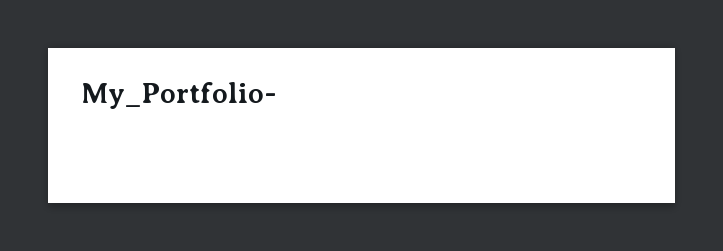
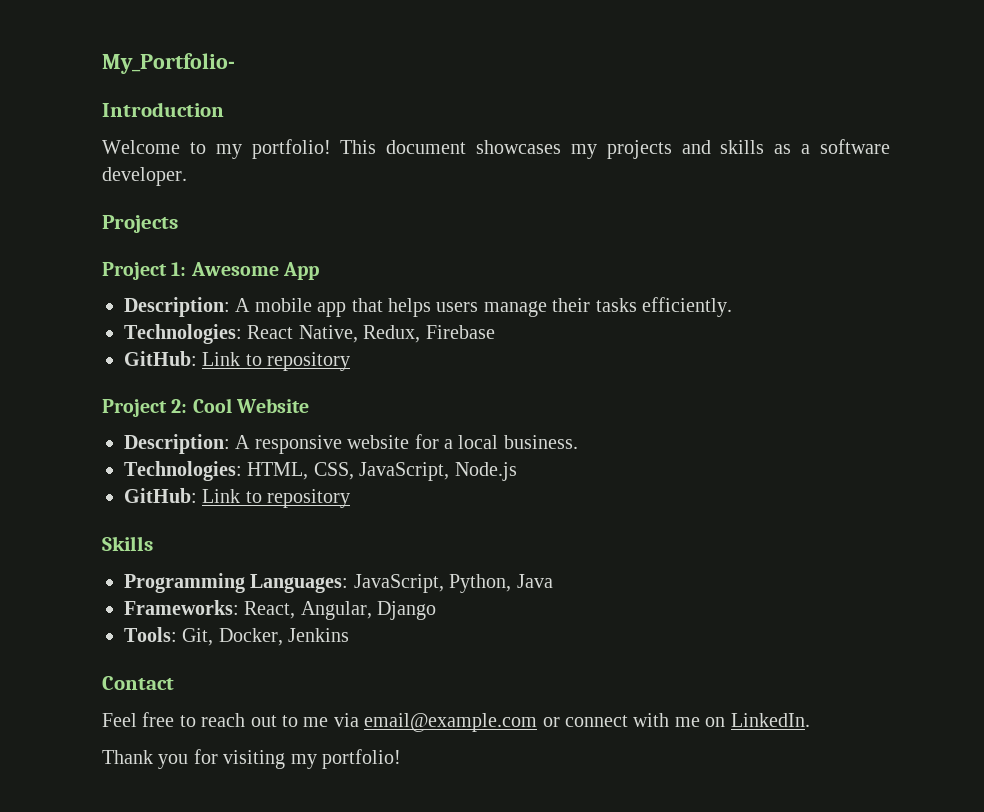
(277, 95) none -> [102,102,224,117] [102,139,890,159] [102,167,187,186] [102,215,178,233] [102,262,320,280] [124,297,732,317] [124,324,495,344] [124,351,351,371] [102,398,310,417] [124,434,578,454] [124,461,517,481] [124,488,351,508] [102,536,153,551] [124,573,553,593] [124,600,437,620] [124,627,350,646] [102,676,174,690] [102,712,810,732] [102,749,401,769] // Introduction // Welcome to my portfolio! This document showcases my projects and skills as a software developer. // Projects // Project 1: Awesome App // Description: A mobile app that helps users manage their tasks efficiently. // Technologies: React Native, Redux, Firebase // GitHub: Link to repository // Project 2: Cool Website // Description: A responsive website for a local business. // Technologies: HTML, CSS, JavaScript, Node.js // GitHub: Link to repository // Skills // Programming Languages: JavaScript, Python, Java // Frameworks: React, Angular, Django // Tools: Git, Docker, Jenkins // Contact // Feel free to reach out to me via email@example.com or connect with me on LinkedIn. // Thank you for visiting my portfolio!

